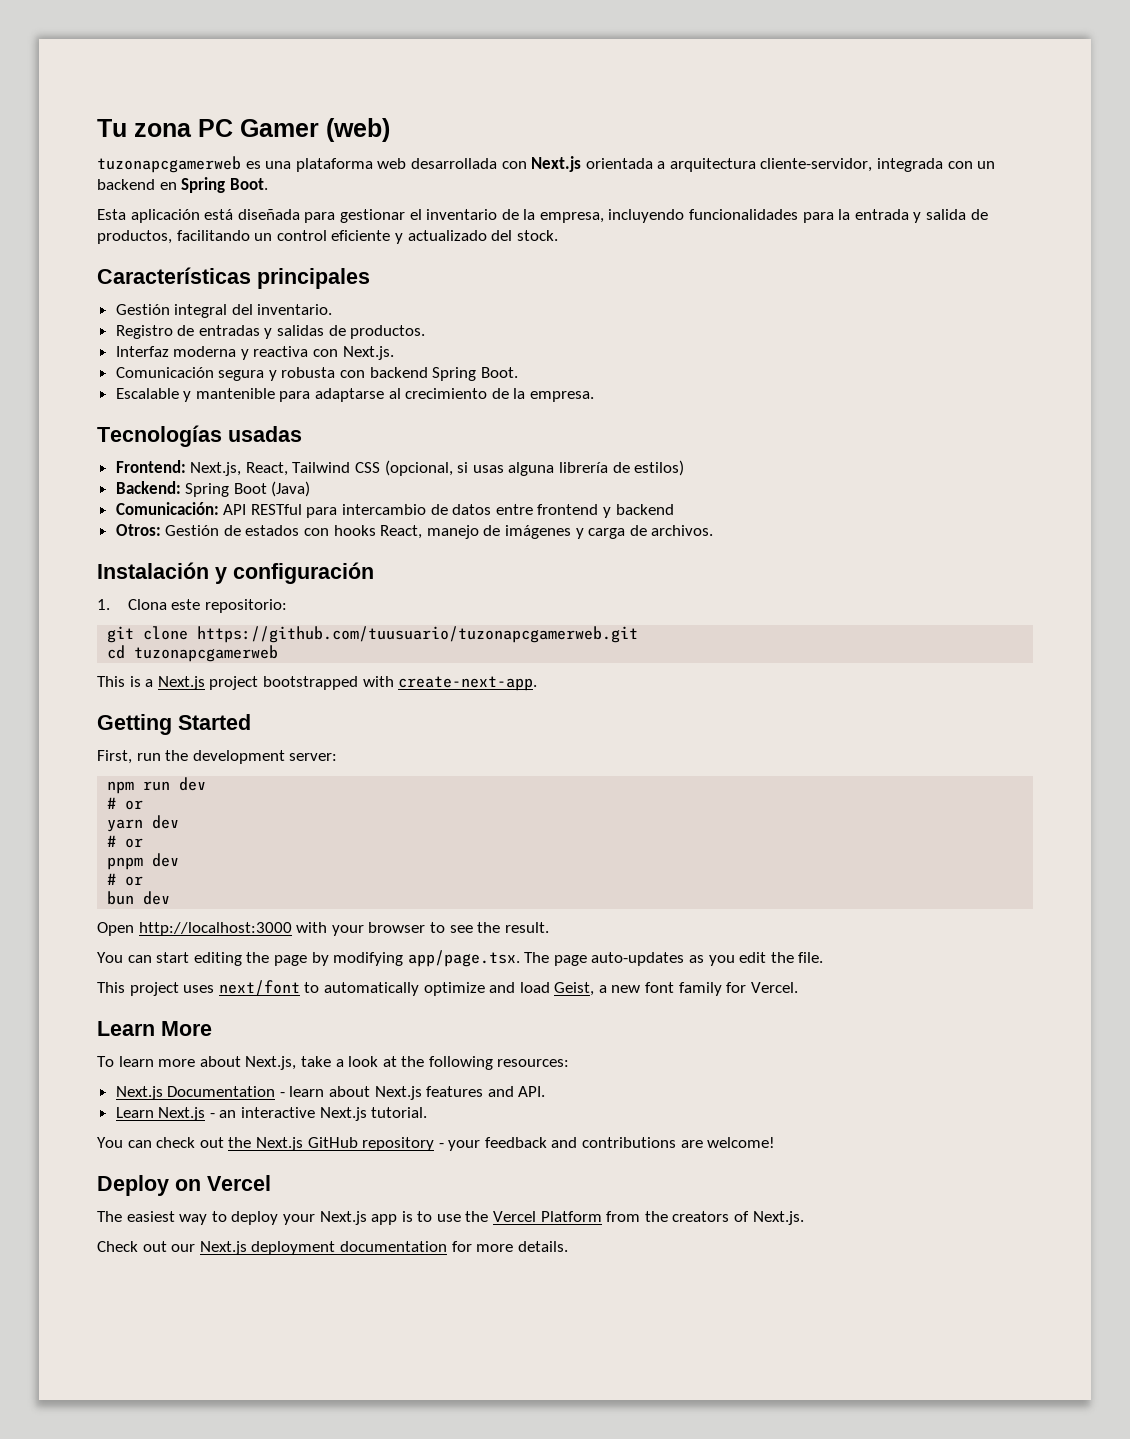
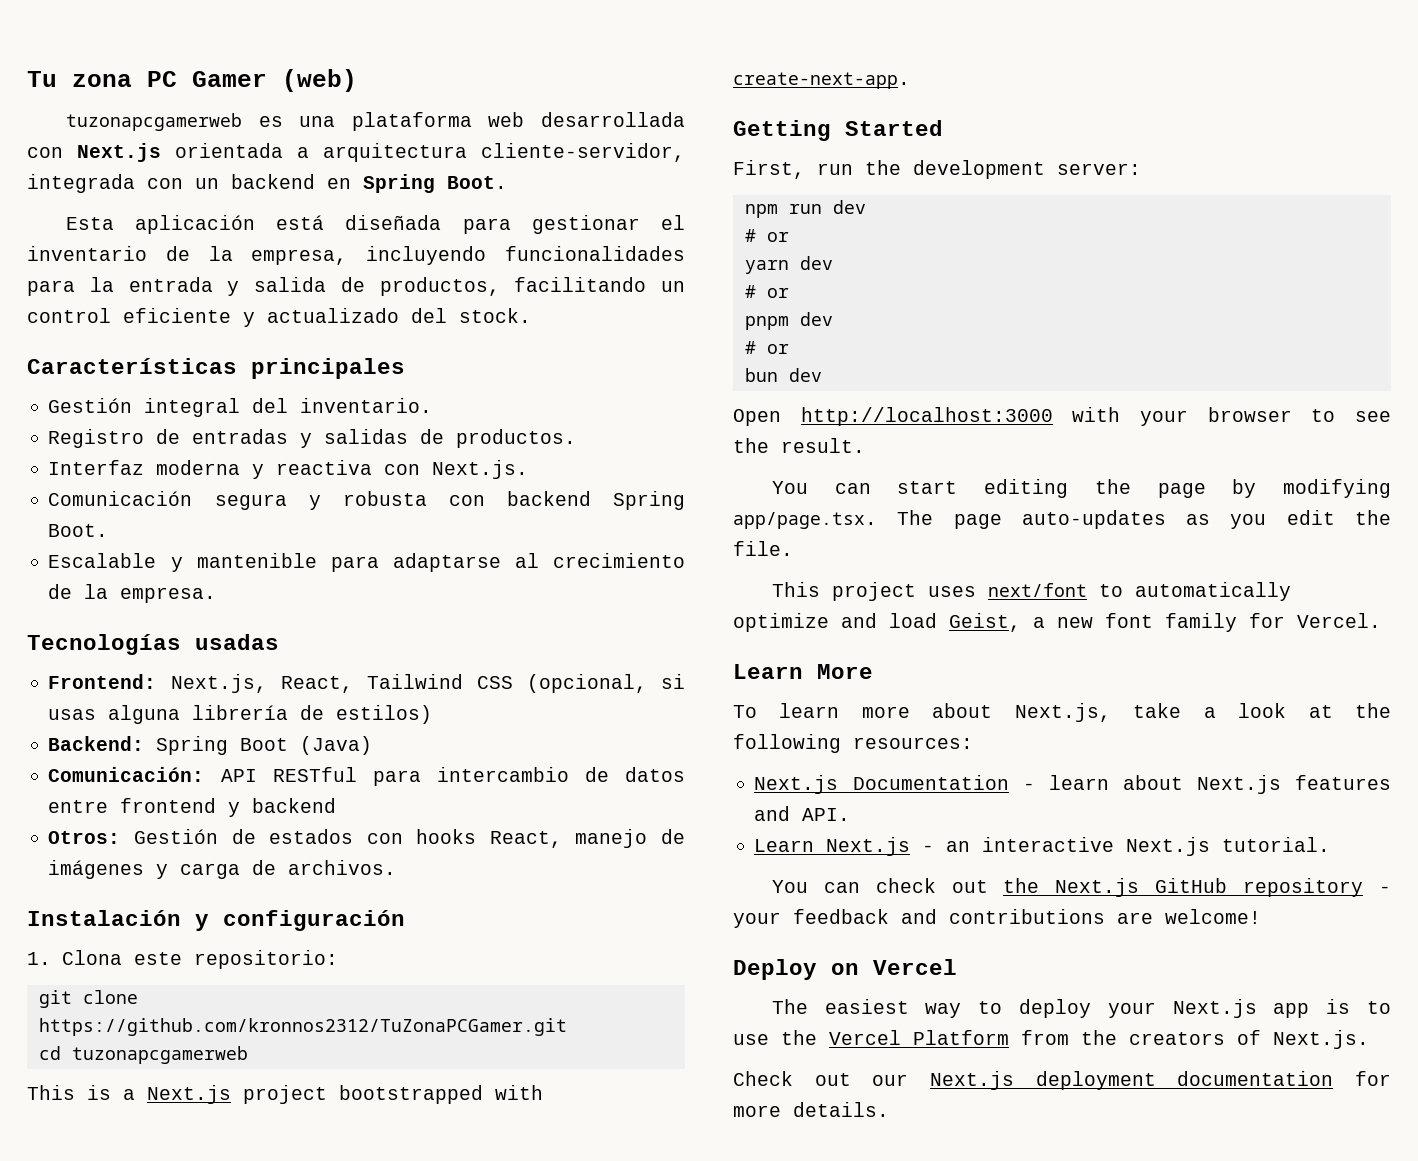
[197,626,639,643] https://github.com/tuusuario/tuzonapcgamerweb.git -> [38,1018,567,1036] https://github.com/kronnos2312/TuZonaPCGamer.git

